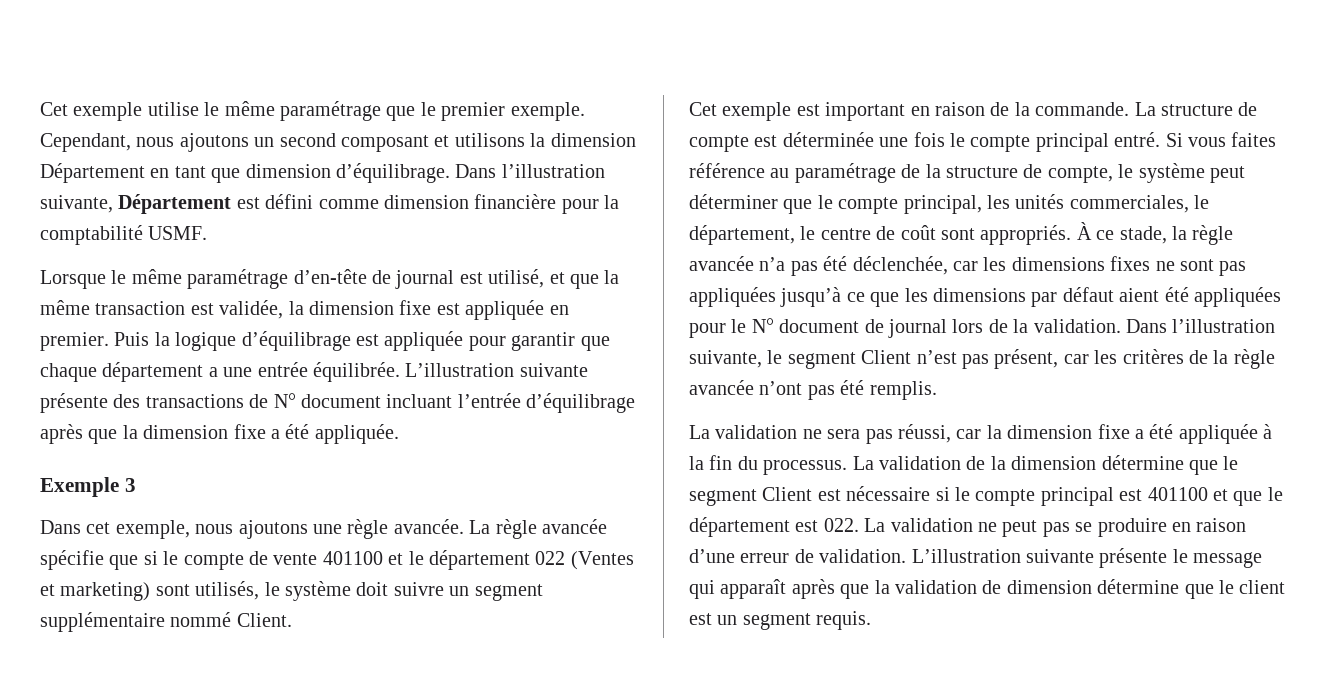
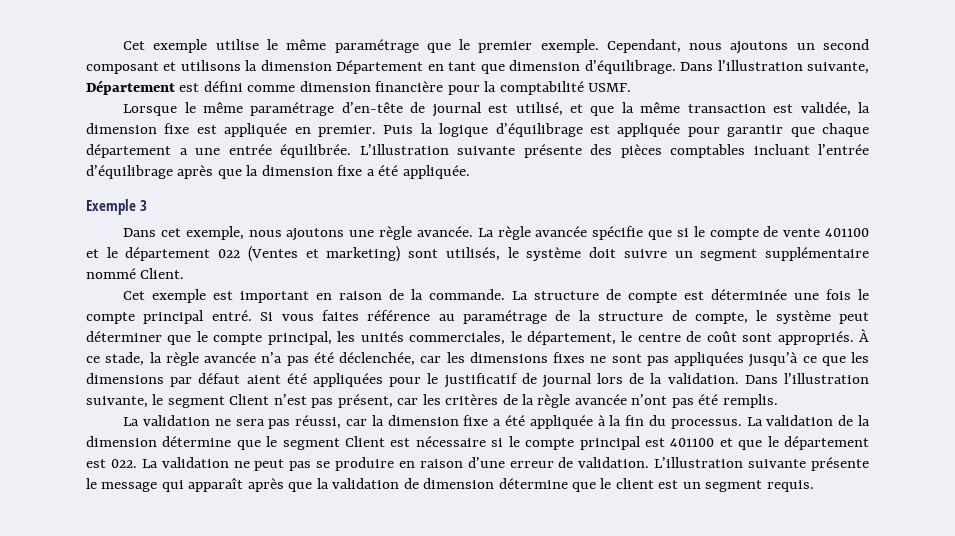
[145,393,381,408] transactions de N° document -> [620,144,745,158] pièces comptables
[751,318,860,333] N° document -> [443,373,518,388] justificatif

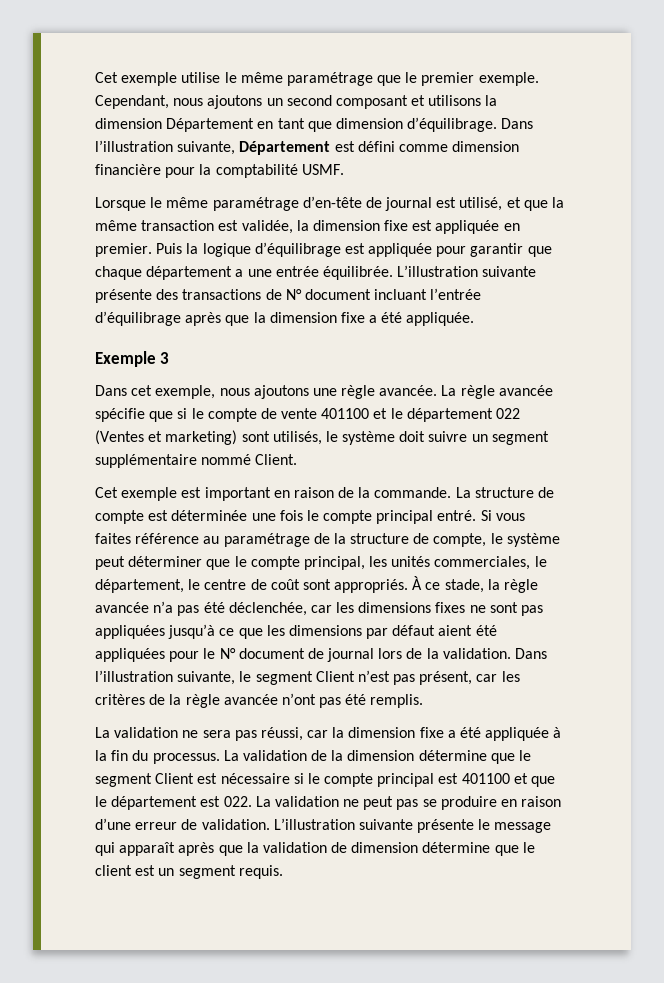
[620,144,745,158] pièces comptables -> [182,289,371,300] transactions de N° document
[443,373,518,388] justificatif -> [219,648,305,659] N° document

